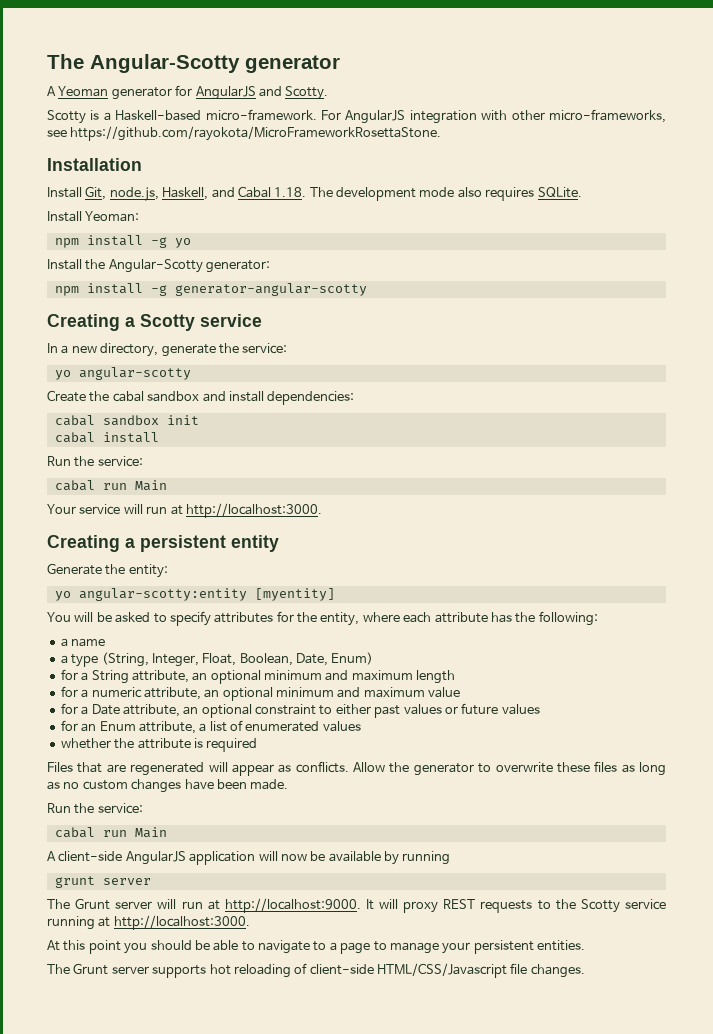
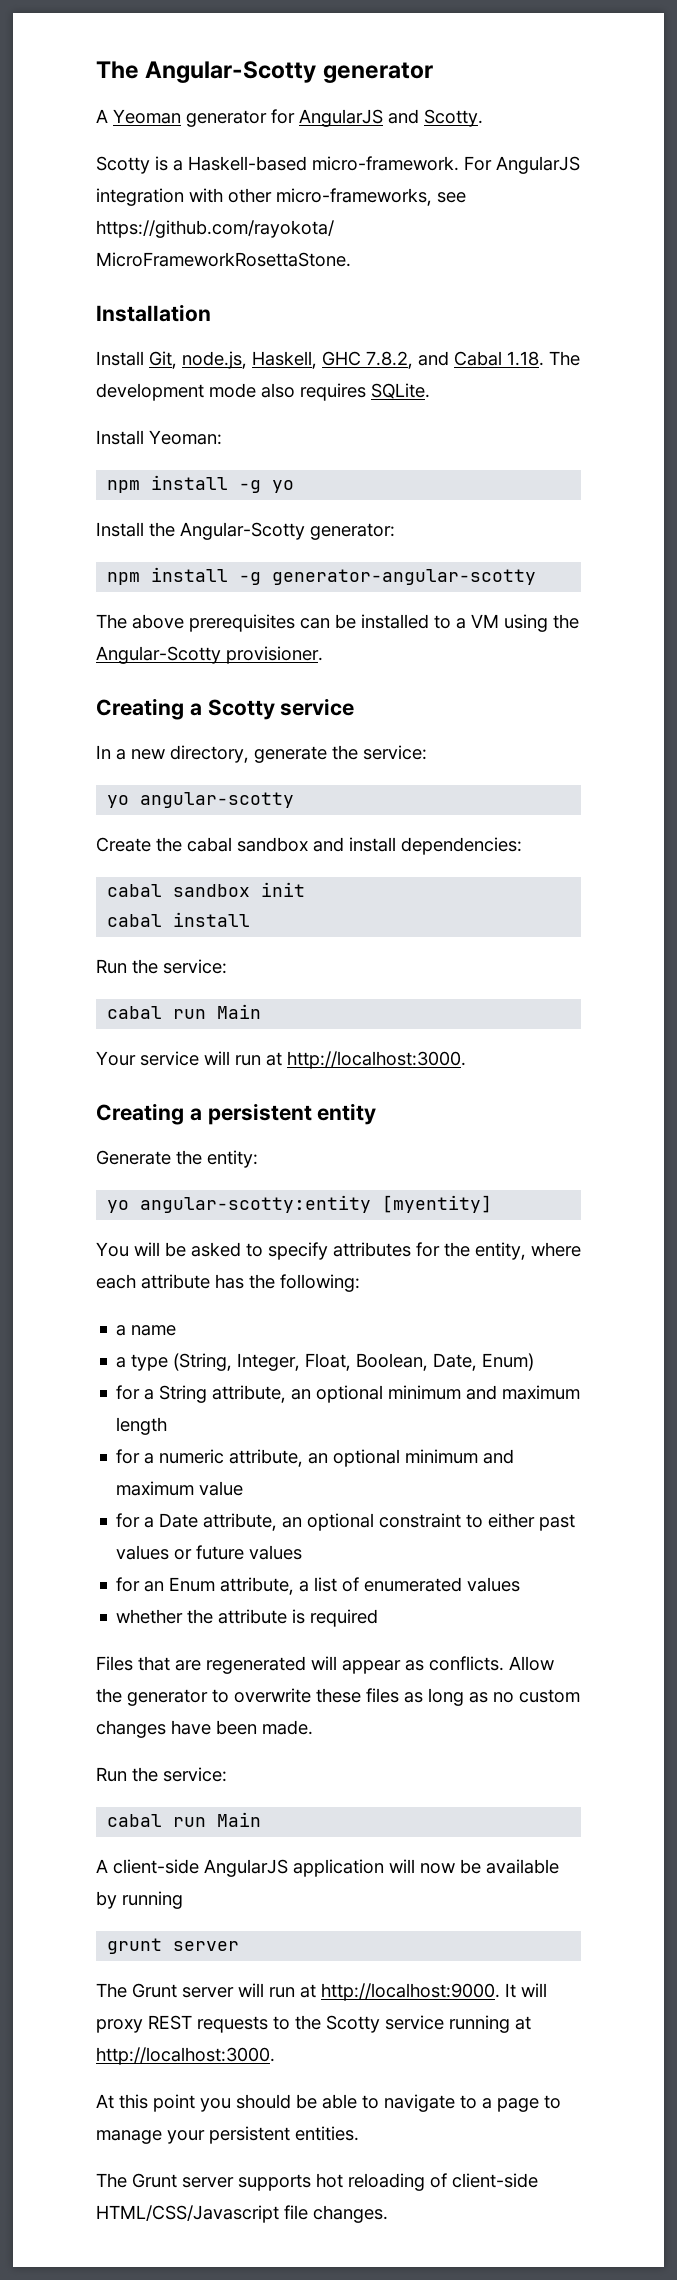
(209, 193) none -> [322,351,413,369] GHC 7.8.2,
(367, 289) none -> [96,614,579,632] [96,646,323,664] // The above prerequisites can be installed to a VM using the Angular-Scotty provisioner.

